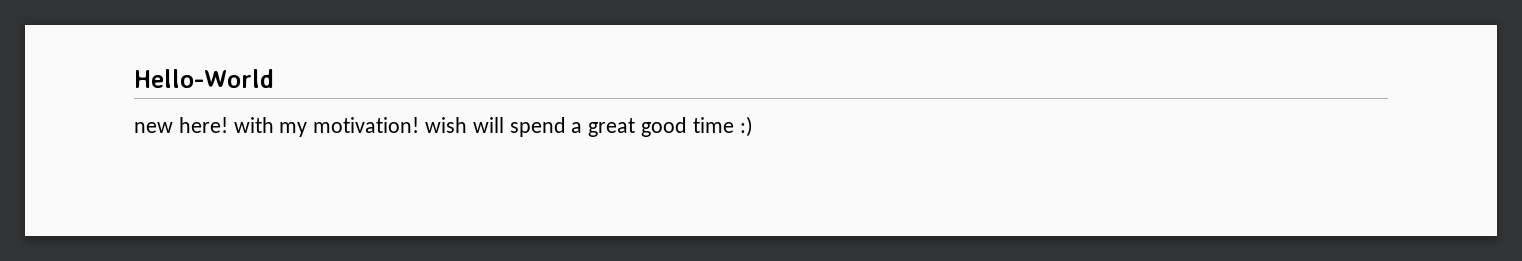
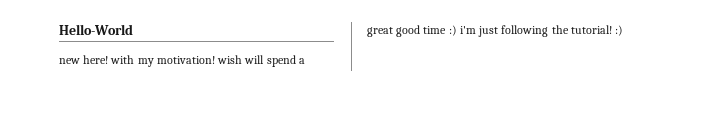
(753, 126) none -> [459,25,624,37] i'm just following the tutorial! :)

